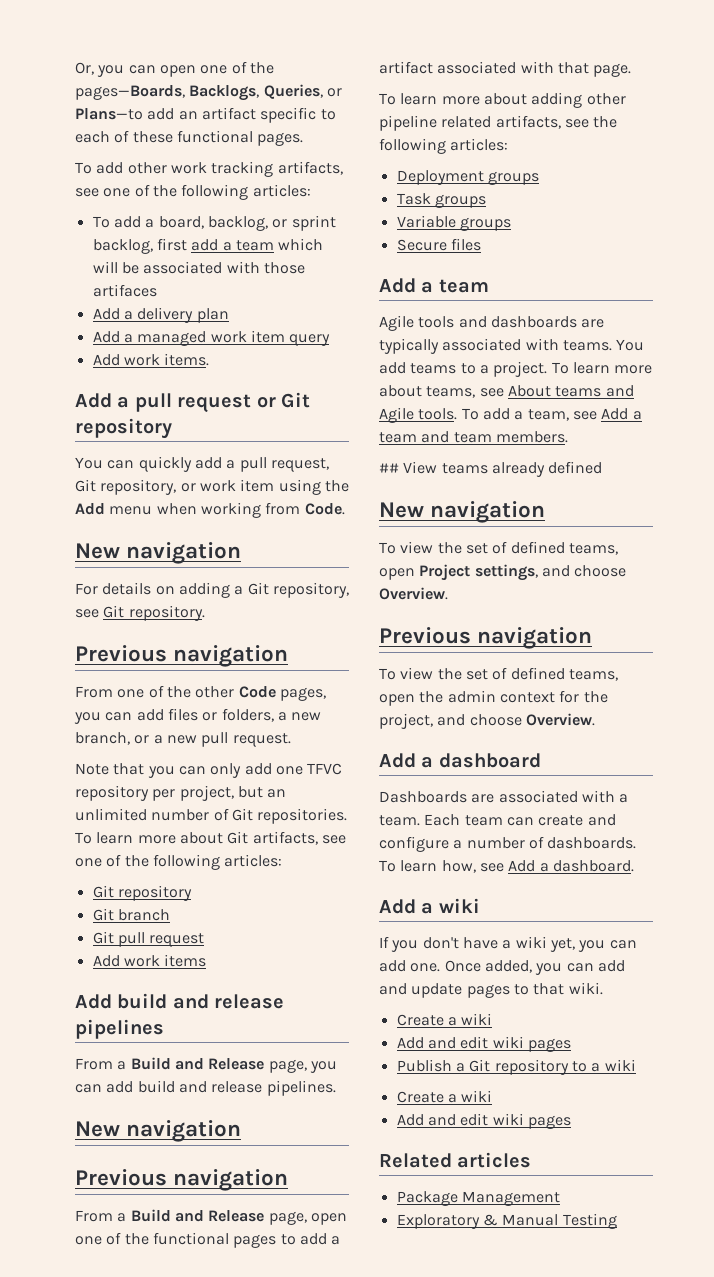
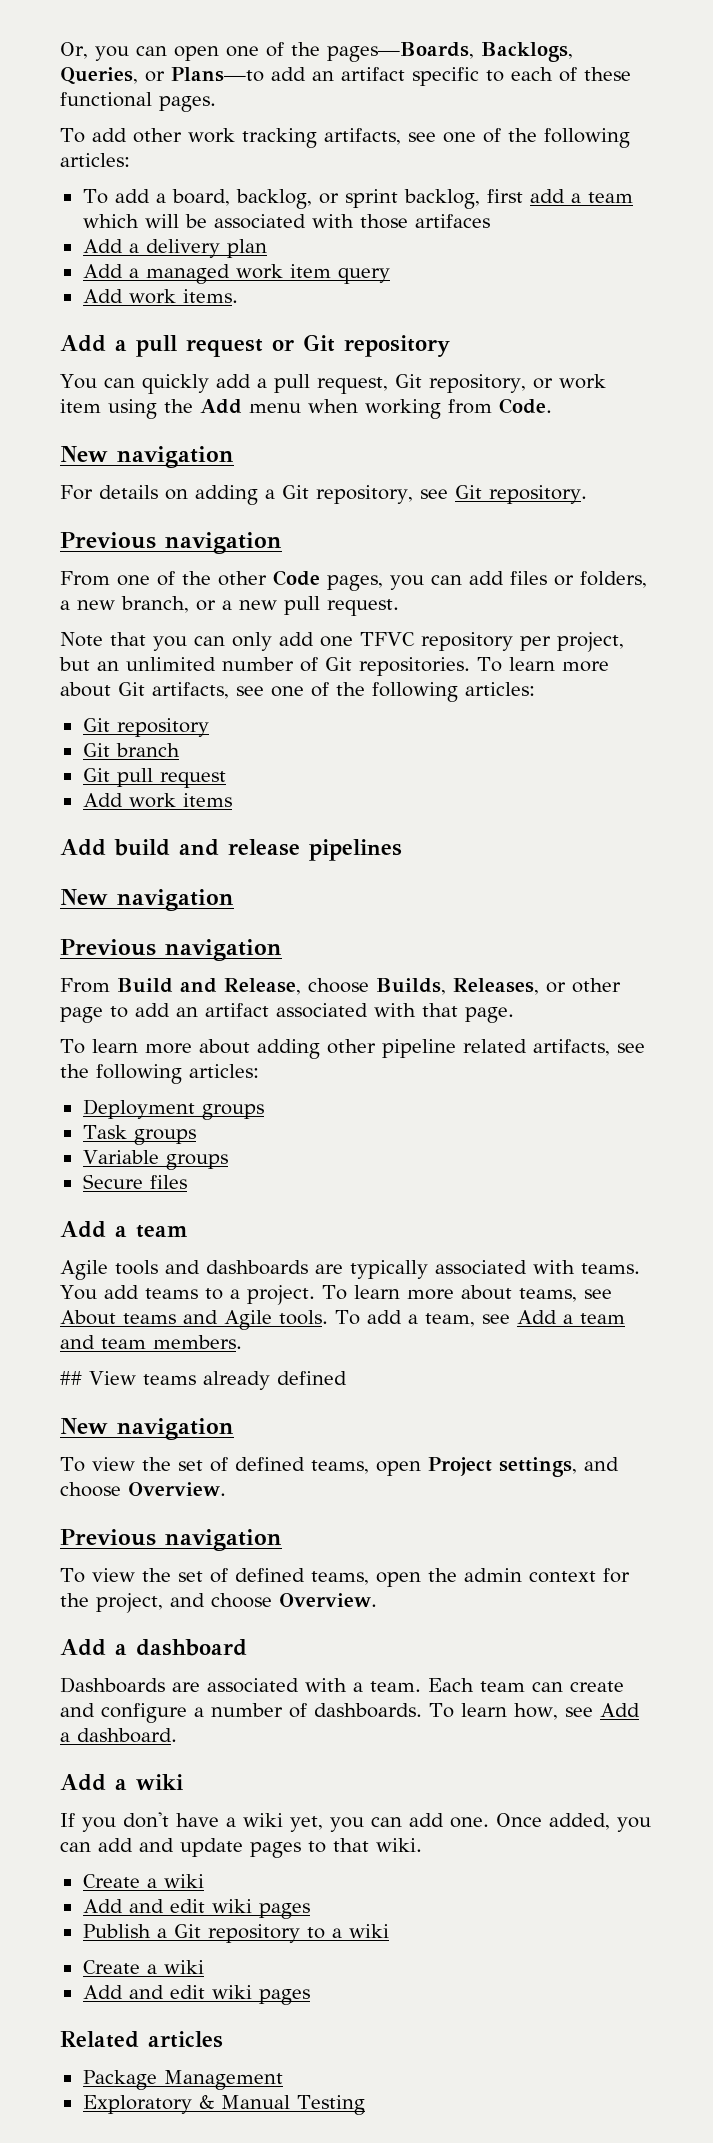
[75,1057,337,1073] [75,1080,336,1096] // From a Build and Release page, you can add build and release pipelines. -> (402, 850) none
[117,1209,347,1225] [75,1232,277,1248] a Build and Release page, open one of the functional pages -> [117,978,621,995] [60,1007,103,1023] Build and Release, choose Builds, Releases, or other page
[331,1236,341,1245] a -> [176,1007,198,1017] an

